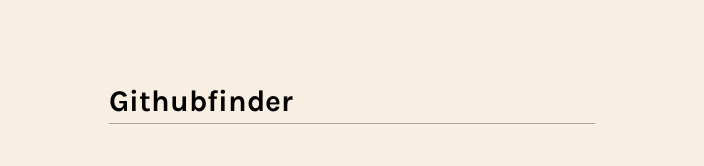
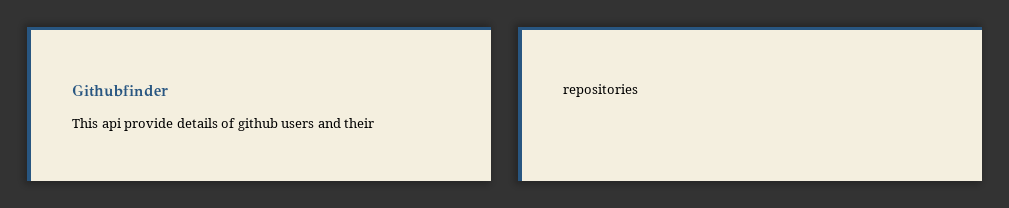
(293, 100) none -> [72,118,375,131] [563,84,638,97] // This api provide details of github users and their repositories

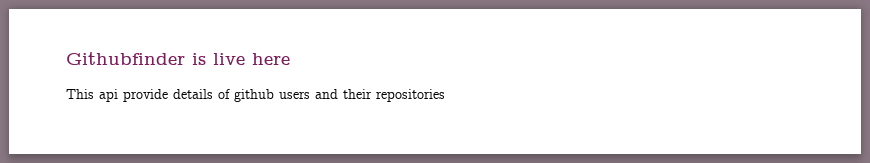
(168, 90) none -> [192,53,290,65] is live here

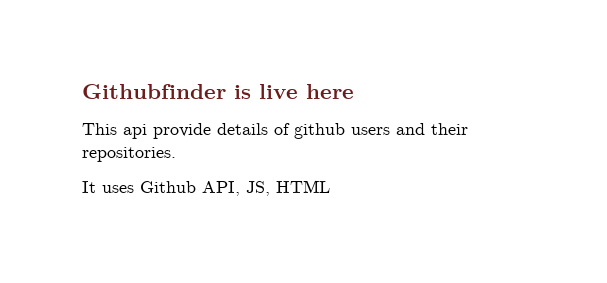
[376,89,445,102] repositories -> [82,147,176,162] [82,180,330,196] repositories. // It uses Github API, JS, HTML

